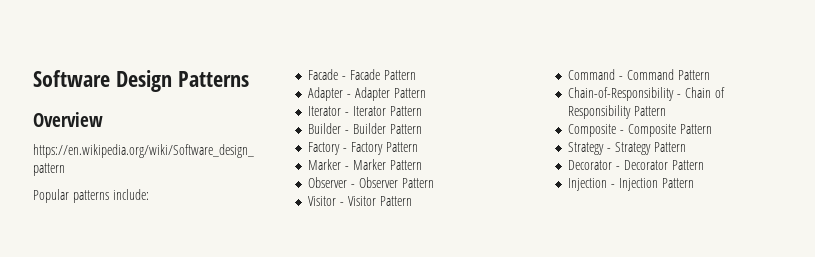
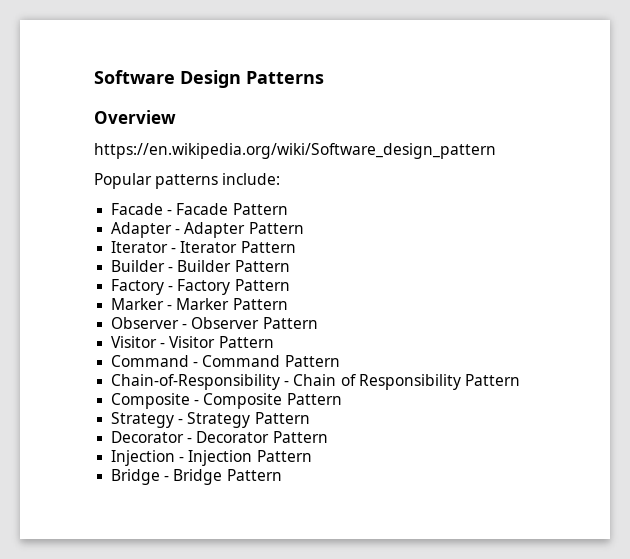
(694, 183) none -> [111,469,282,485] // Bridge - Bridge Pattern

